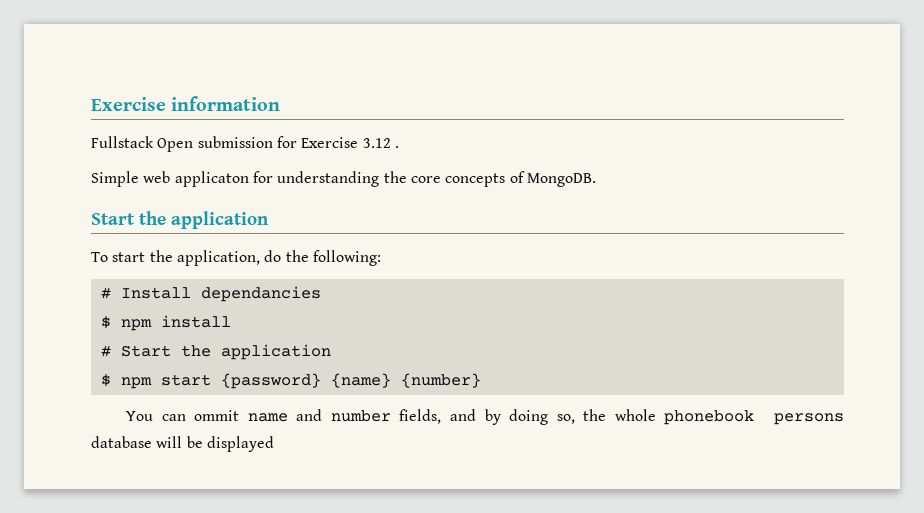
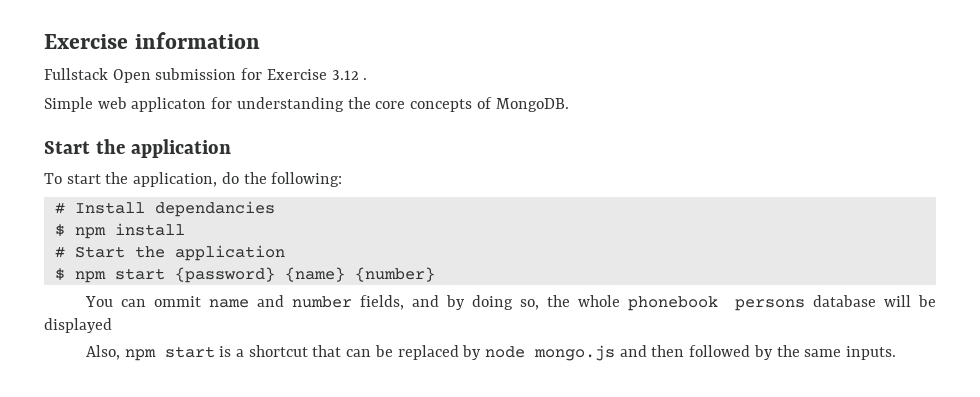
(274, 444) none -> [85,345,897,361] // Also, npm start is a shortcut that can be replaced by node mongo.js and then followed by the same inputs.

